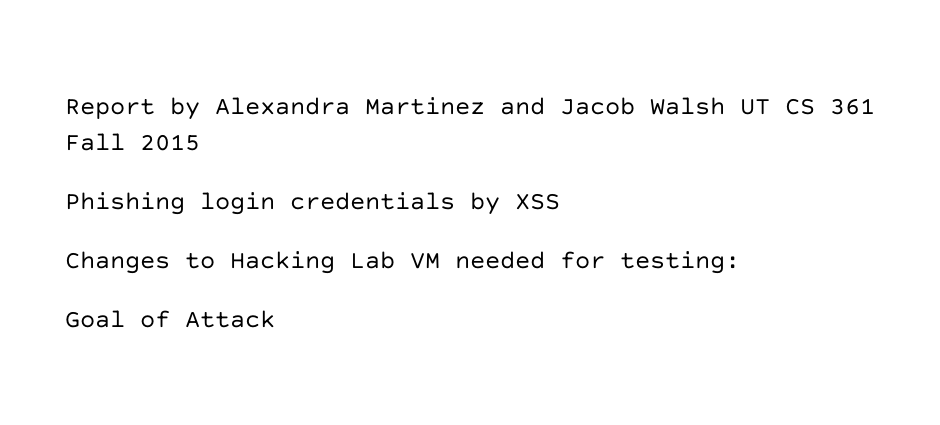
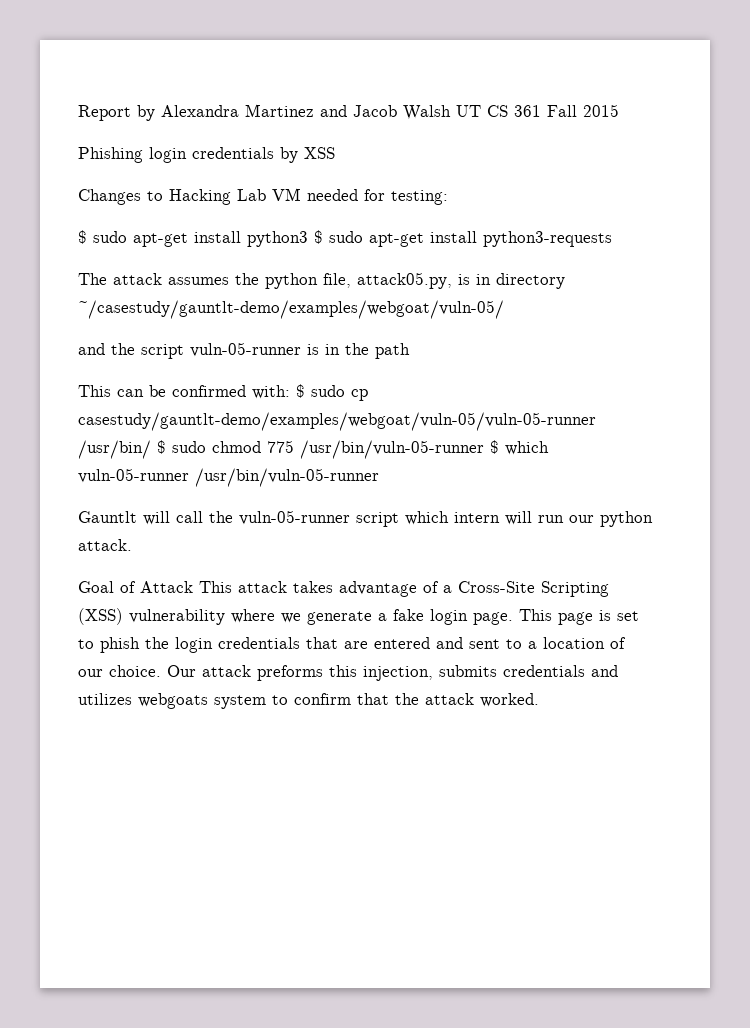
[65,310,275,328] Goal of Attack -> [78,230,612,247] [78,272,565,289] [78,300,504,319] [78,342,410,359] [78,384,368,401] [78,412,596,431] [78,440,549,459] [78,468,379,487] [78,510,653,527] [78,539,132,551] [78,581,609,597] [78,608,639,625] [78,637,626,653] [78,665,618,681] [78,693,539,709] $ sudo apt-get install python3 $ sudo apt-get install python3-requests // The attack assumes the python file, attack05.py, is in directory ~/casestudy/gauntlt-demo/examples/webgoat/vuln-05/ // and the script vuln-05-runner is in the path // This can be confirmed with: $ sudo cp casestudy/gauntlt-demo/examples/webgoat/vuln-05/vuln-05-runner /usr/bin/ $ sudo chmod 775 /usr/bin/vuln-05-runner $ which vuln-05-runner /usr/bin/vuln-05-runner // Gauntlt will call the vuln-05-runner script which intern will run our python attack. // Goal of Attack This attack takes advantage of a Cross-Site Scripting (XSS) vulnerability where we generate a fake login page. This page is set to phish the login credentials that are entered and sent to a location of our choice. Our attack preforms this injection, submits credentials and utilizes webgoats system to confirm that the attack worked.

